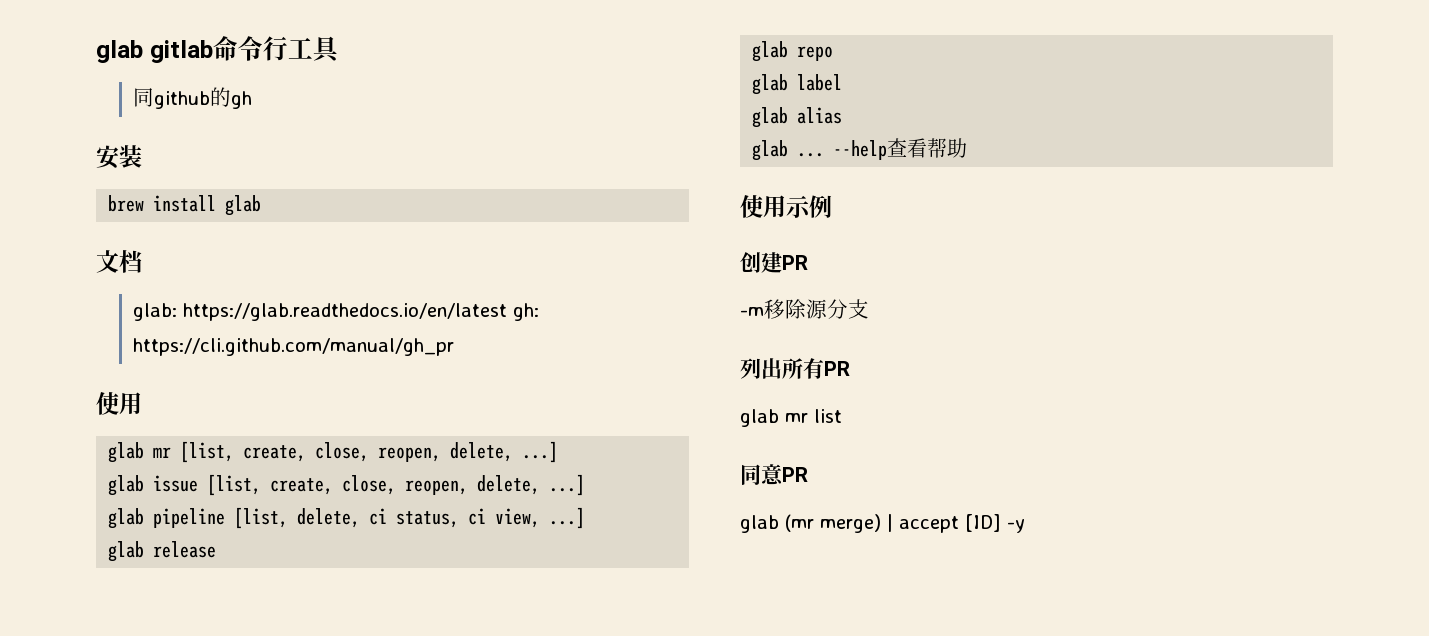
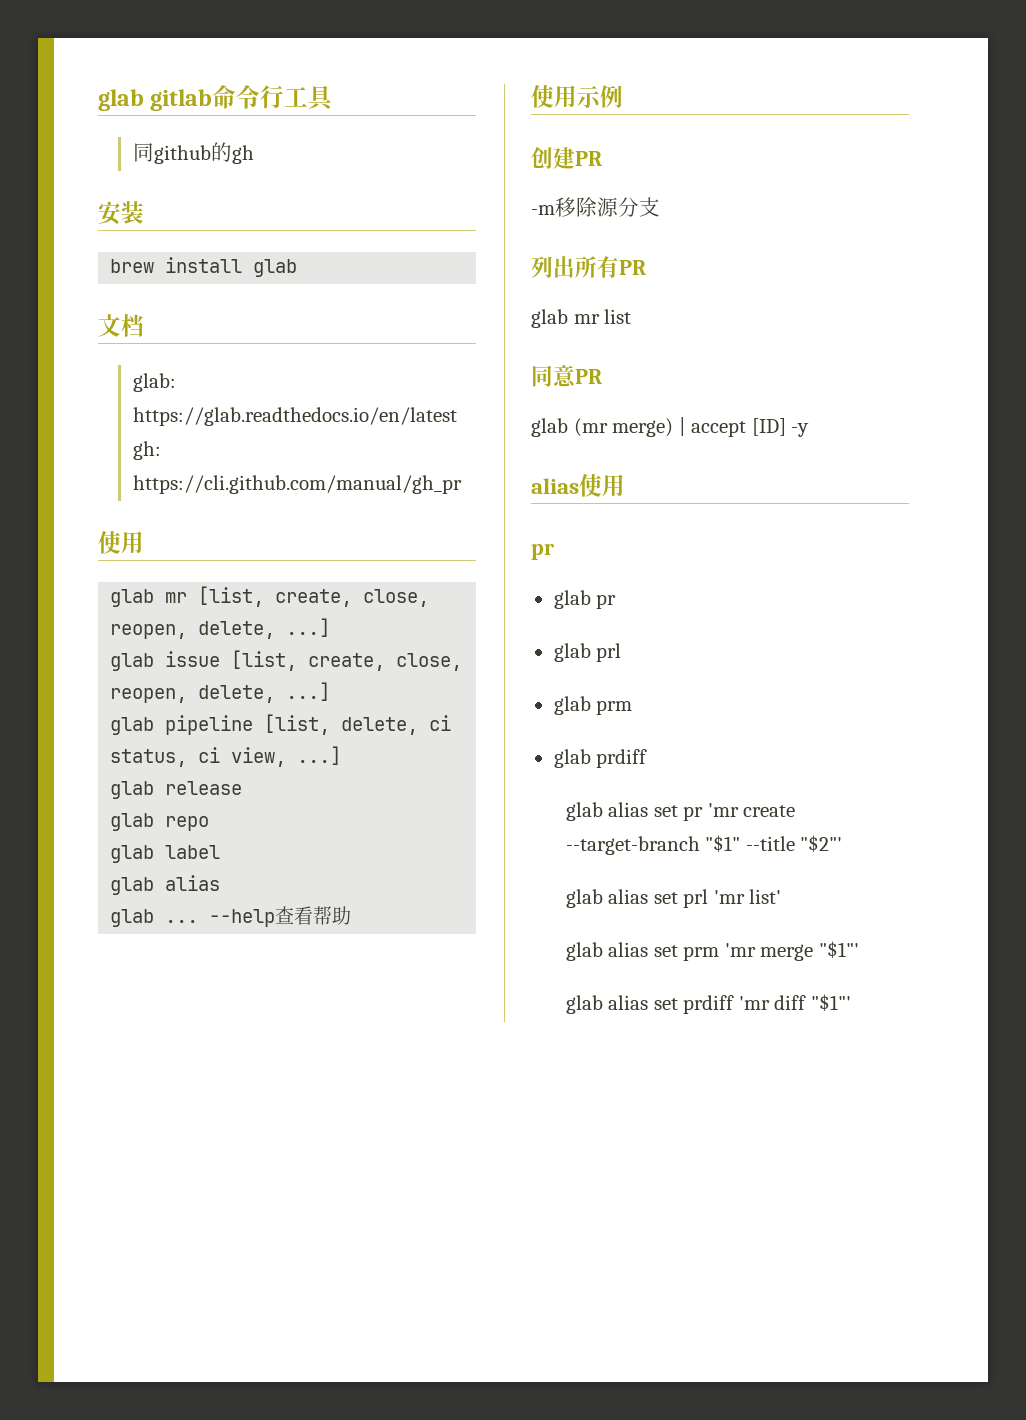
(1025, 526) none -> [531,474,625,497] [531,543,554,560] [553,590,617,609] [553,643,622,662] [553,696,633,715] [553,749,648,768] [565,802,796,821] [565,835,843,855] [565,889,782,908] [565,941,859,961] [565,994,851,1014] // alias使用 // pr // glab pr // glab prl // glab prm // glab prdiff // glab alias set pr 'mr create --target-branch "$1" --title "$2"' // glab alias set prl 'mr list' // glab alias set prm 'mr merge "$1"' // glab alias set prdiff 'mr diff "$1"'

